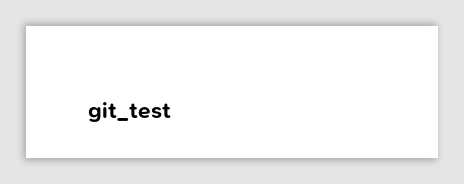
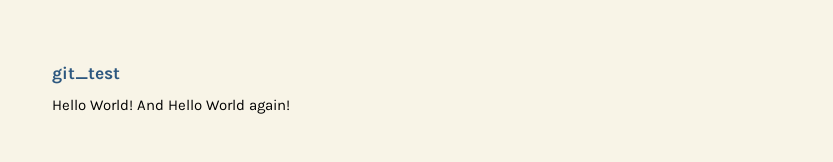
(171, 112) none -> [52,99,291,114] // Hello World! And Hello World again!

